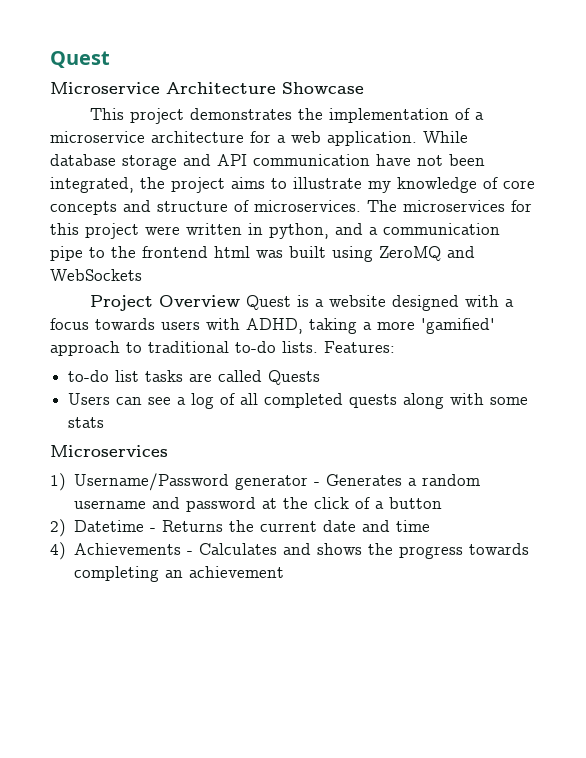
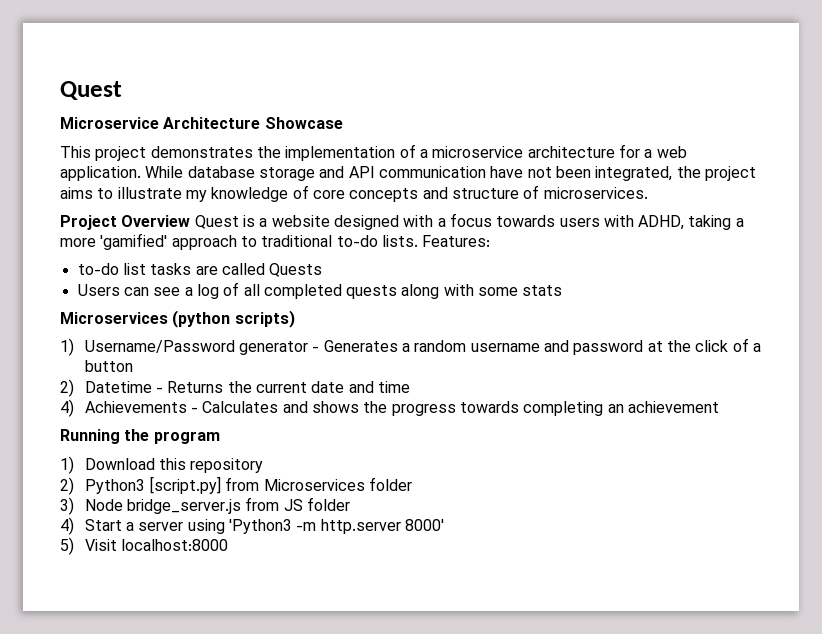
[367,200,532,212] [50,223,500,239] [50,246,475,262] [50,269,142,281] The microservices for this project were written in python, and a communication pipe to the frontend html was built using ZeroMQ and WebSockets -> (648, 193) none
(168, 451) none -> [172,310,295,328] (python scripts)
(285, 572) none -> [60,429,220,444] [60,456,264,474] [60,476,413,495] [60,497,351,515] [60,517,445,535] [60,537,229,555] // Running the program // 1) Download this repository // 2) Python3 [script.py] from Microservices folder // 3) Node bridge_server.js from JS folder // 4) Start a server using 'Python3 -m http.server 8000' // 5) Visit localhost:8000

